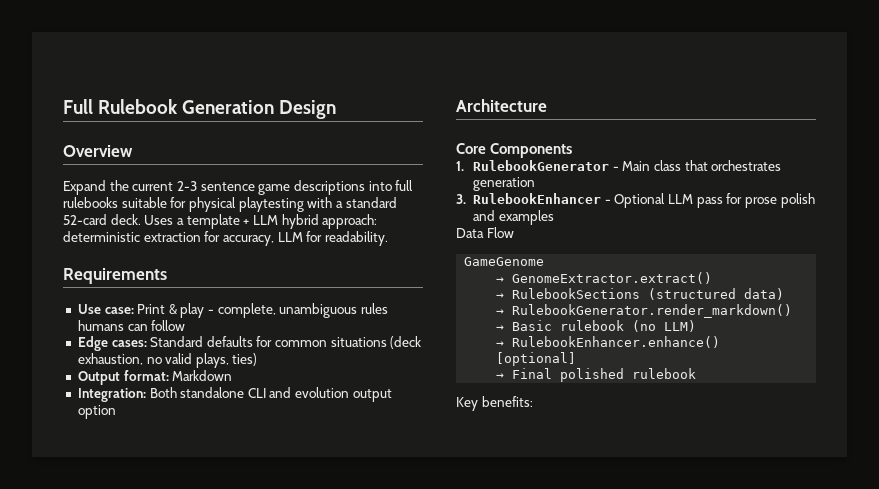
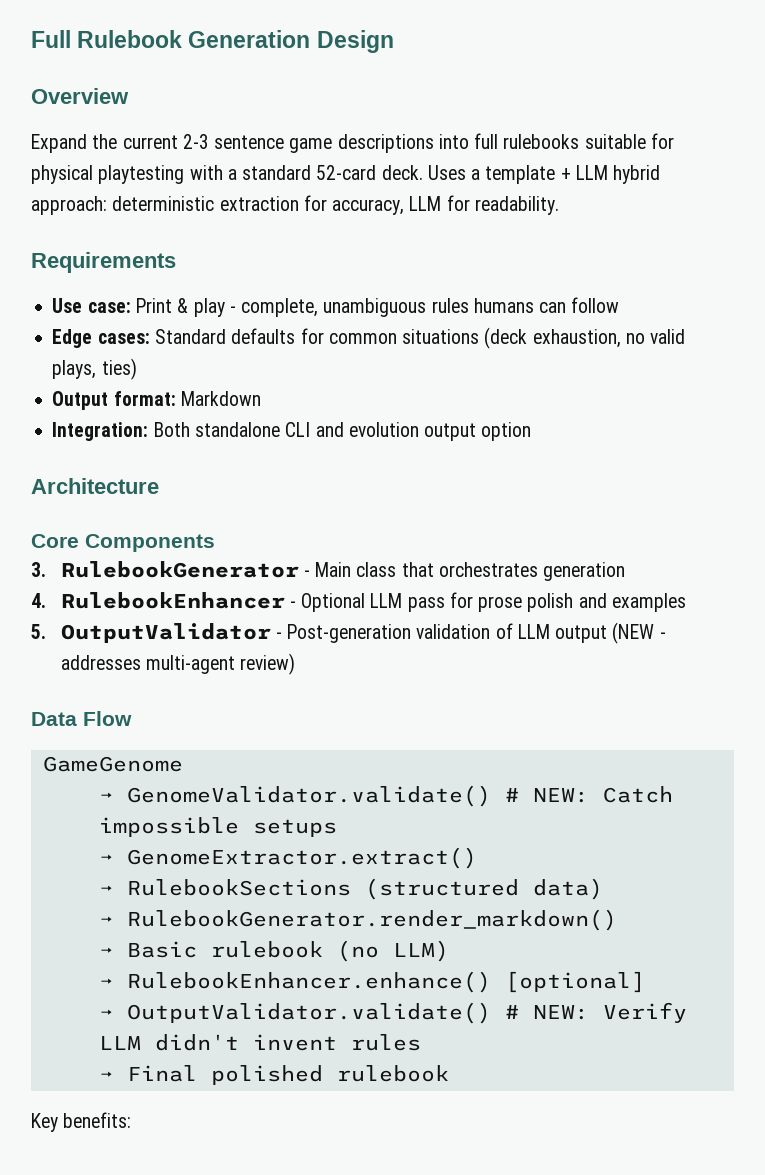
[456,161,464,171] 1. -> [31,562,46,577] 3.
[456,194,466,204] 3. -> [31,593,46,608] 4.
[456,227,514,238] [464,257,545,266] Data Flow // GameGenome -> [31,622,666,644] [60,653,296,675] [31,711,132,726] [42,756,183,772] [98,785,673,807] [98,817,337,837] 5. OutputValidator - Post-generation validation of LLM output (NEW - addresses multi-agent review) // Data Flow // GameGenome // → GenomeValidator.validate() # NEW: Catch impossible setups
(577, 359) none -> [98,1002,687,1024] [98,1034,421,1051] // → OutputValidator.validate() # NEW: Verify LLM didn't invent rules

